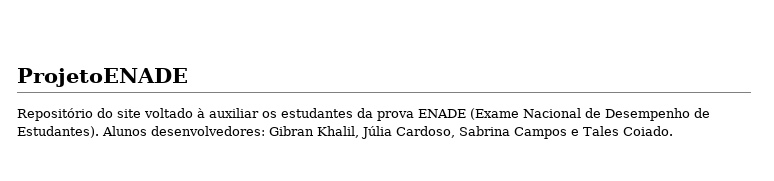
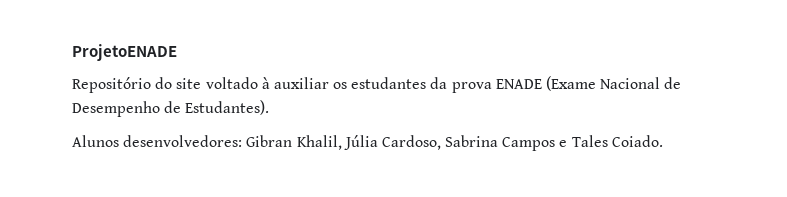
(99, 132) none -> (270, 107) //

